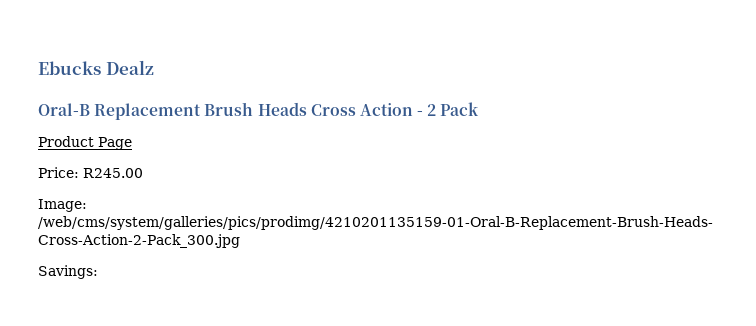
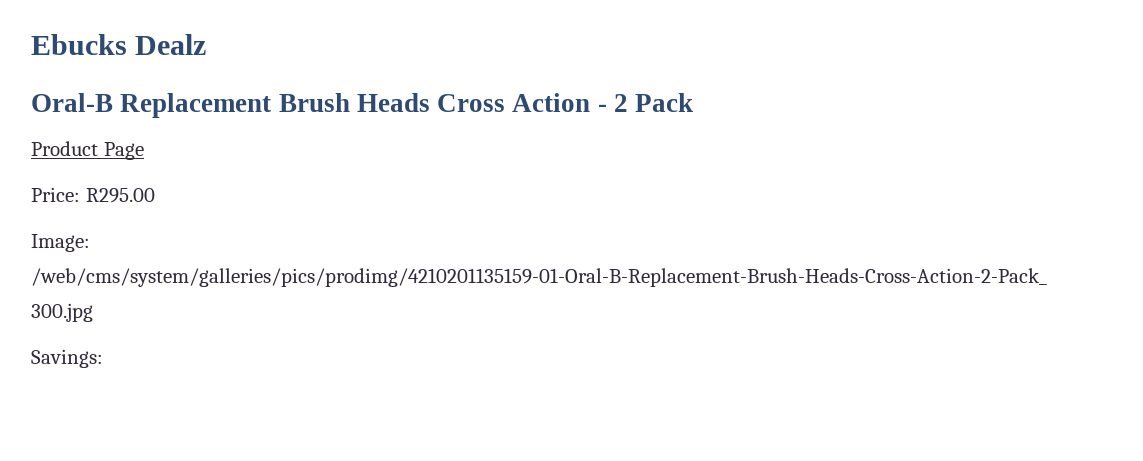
[83,168,143,178] R245.00 -> [85,188,155,203] R295.00

